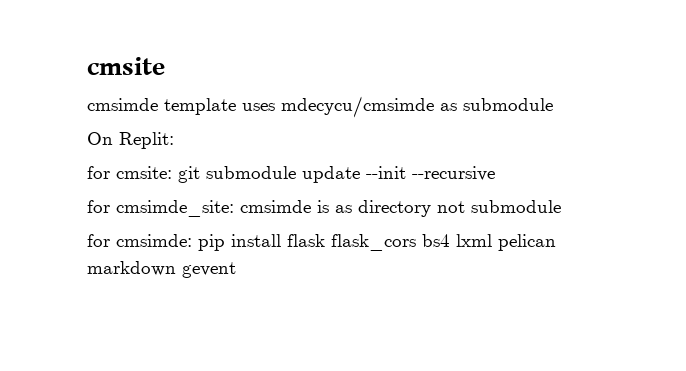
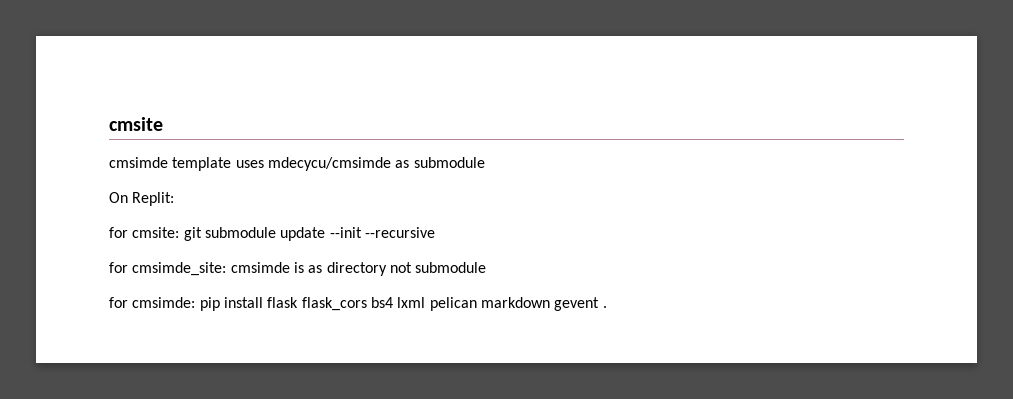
(236, 270) none -> [602,306,607,308] .

